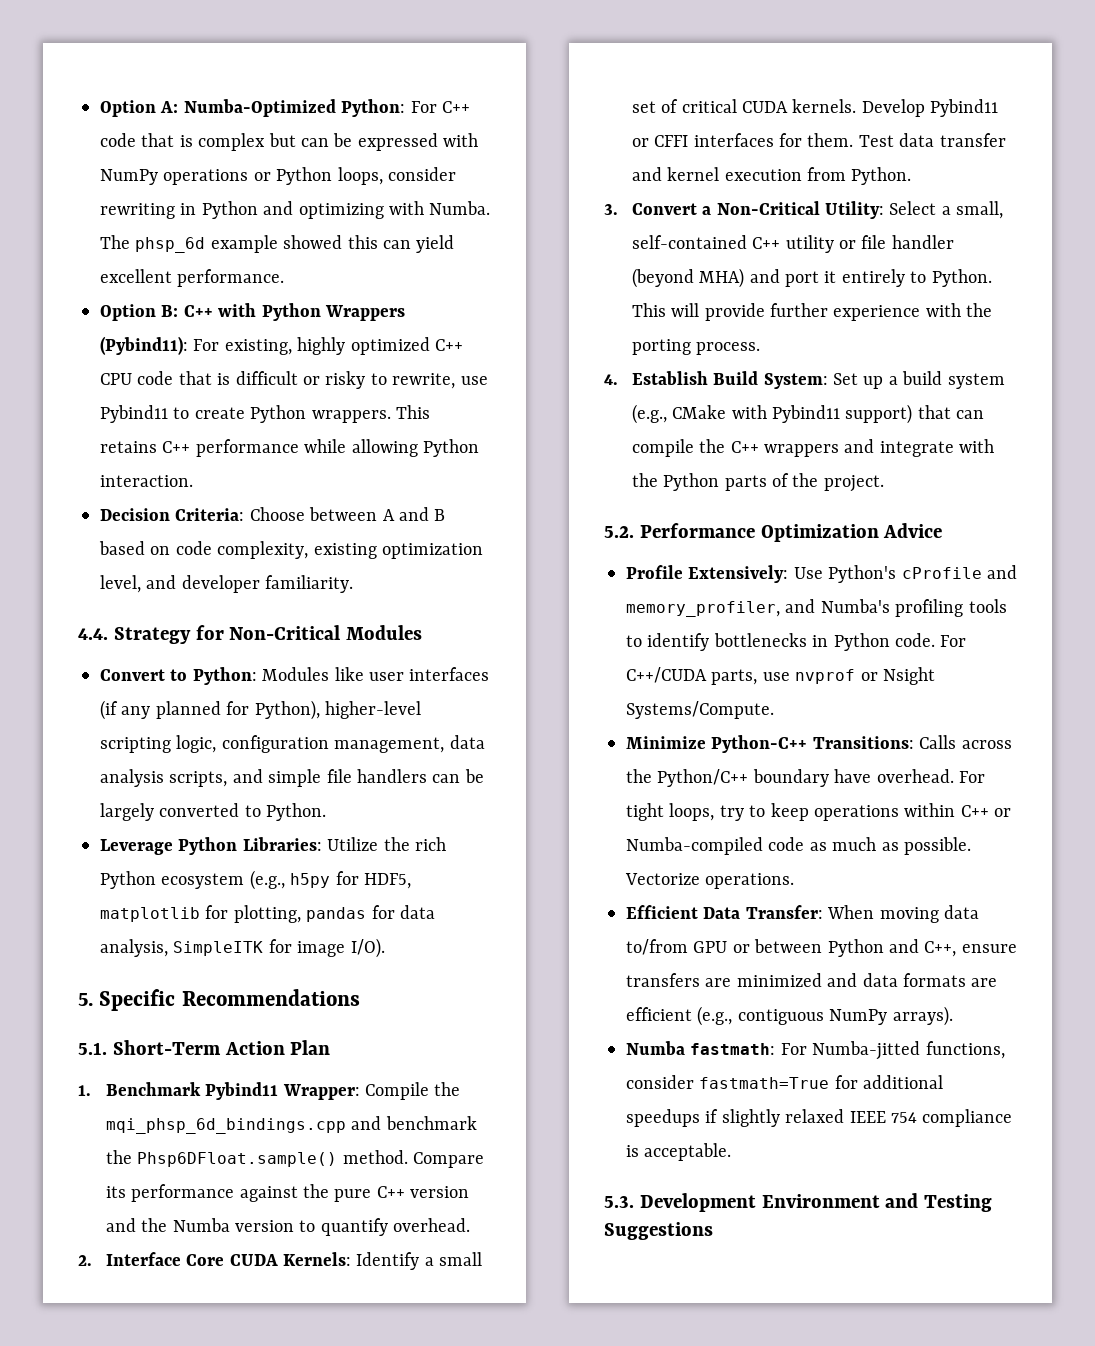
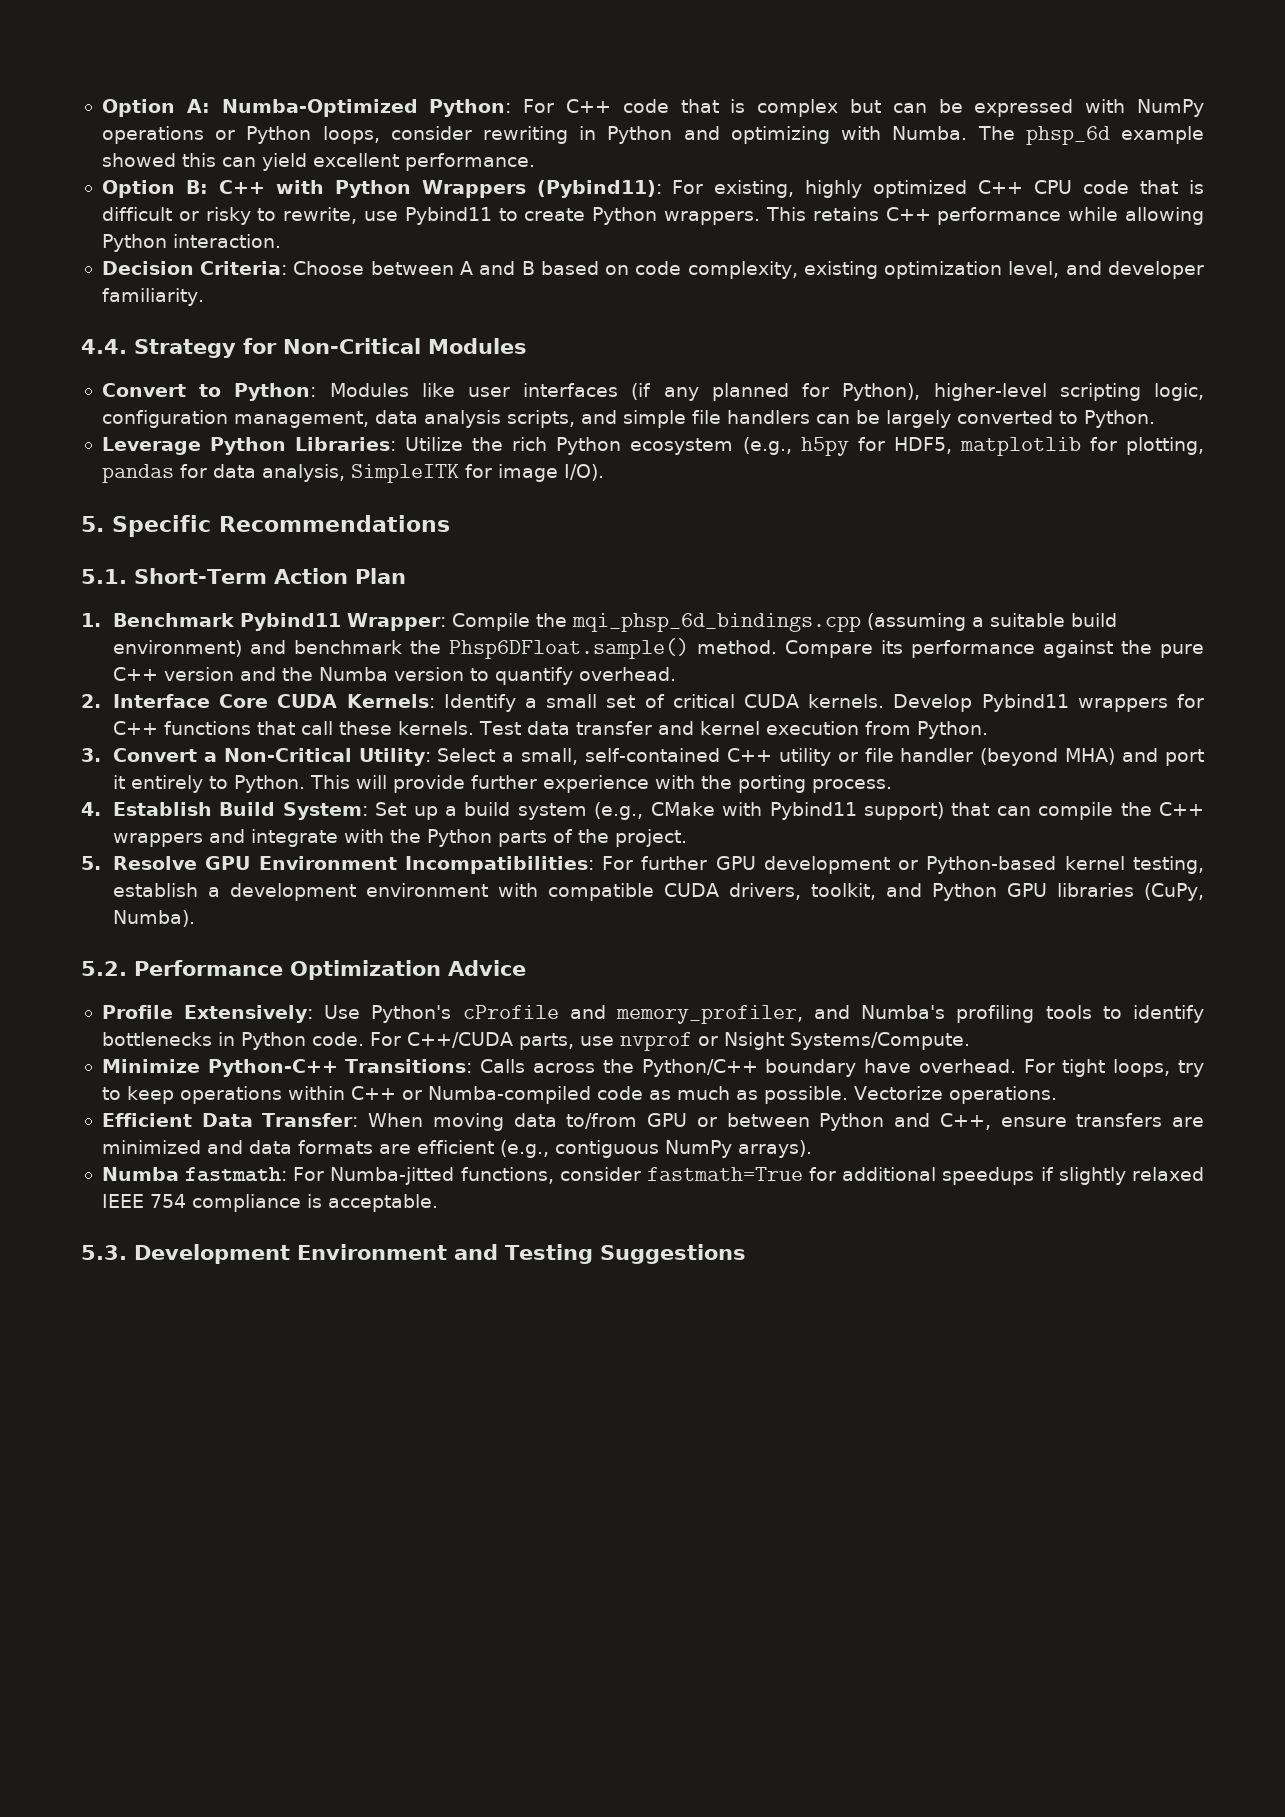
(346, 1126) none -> [866,613,1117,631] [112,640,242,657] (assuming a suitable build environment)
[631,133,854,147] or CFFI interfaces for them. -> [1077,694,1204,712] [112,721,474,735] wrappers for C++ functions that call these kernels.
(884, 483) none -> [81,856,1205,874] [112,883,1204,901] [112,910,195,927] // 5. Resolve GPU Environment Incompatibilities: For further GPU development or Python-based kernel testing, establish a development environment with compatible CUDA drivers, toolkit, and Python GPU libraries (CuPy, Numba).

